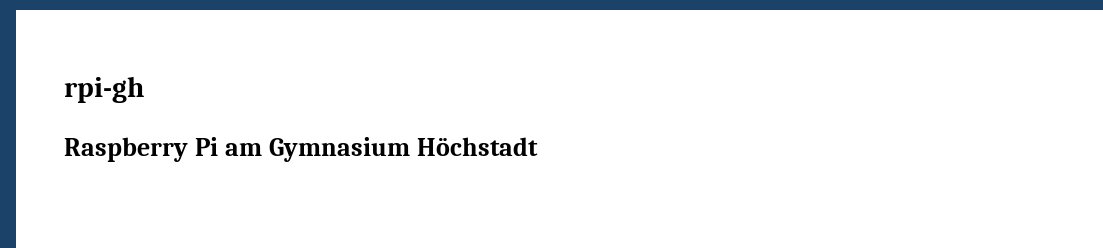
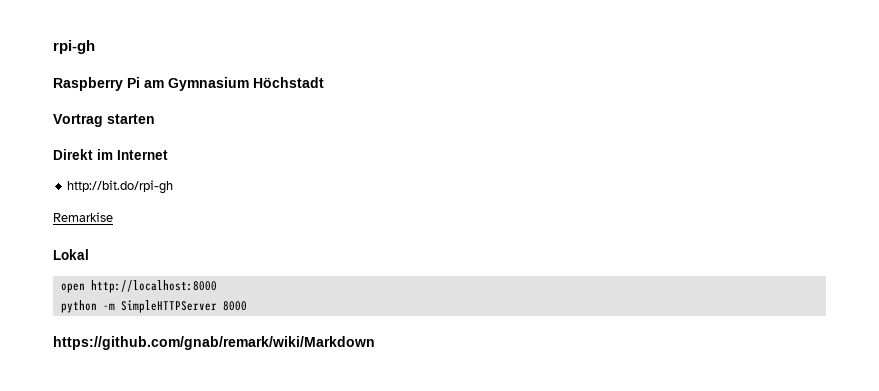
(538, 146) none -> [53,114,155,127] [53,149,168,160] [67,180,174,194] [53,212,113,222] [53,249,89,260] [60,280,217,293] [60,300,247,313] [53,336,375,350] // Vortrag starten // Direkt im Internet // http://bit.do/rpi-gh // Remarkise // Lokal // open http://localhost:8000 // python -m SimpleHTTPServer 8000 // https://github.com/gnab/remark/wiki/Markdown

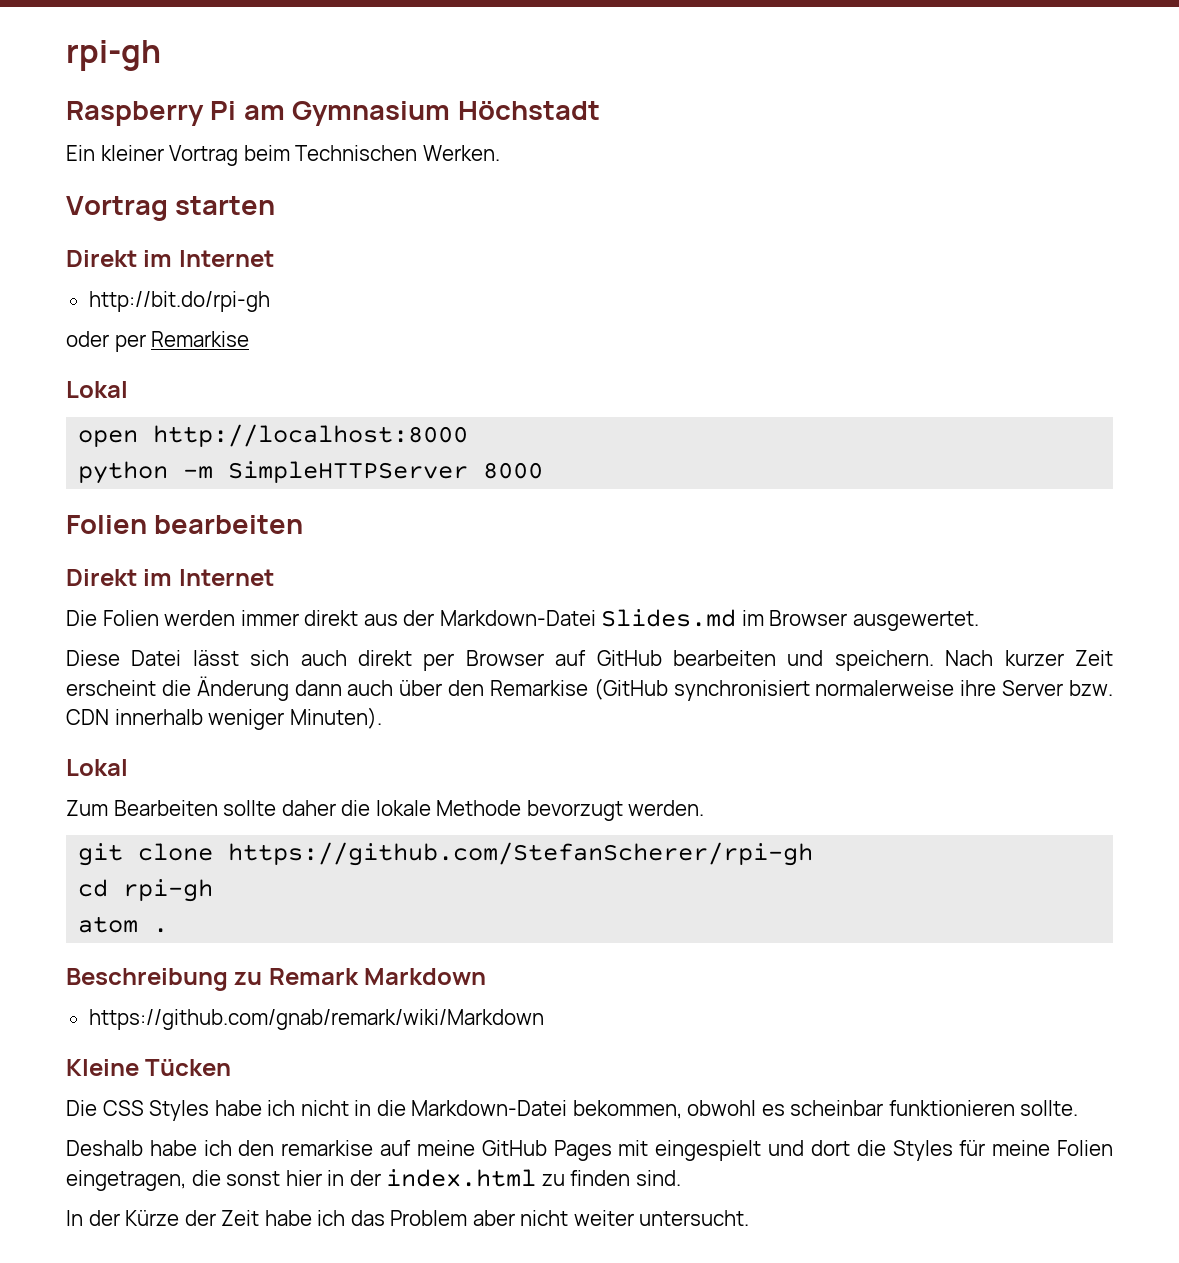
(324, 82) none -> [66,145,500,166] // Ein kleiner Vortrag beim Technischen Werken.
(174, 187) none -> [66,331,146,352] oder per
[53,336,375,350] https://github.com/gnab/remark/wiki/Markdown -> [66,515,304,534] [66,569,274,586] [66,609,979,631] [66,650,1113,671] [66,676,1113,701] [66,707,382,730] [66,759,128,776] [66,800,705,821] [78,842,814,866] [78,879,214,902] [78,916,169,933] [66,968,487,991] [88,1009,544,1030] [66,1059,232,1076] [66,1100,1079,1121] [66,1140,1114,1161] [66,1169,681,1191] [66,1210,750,1226] Folien bearbeiten // Direkt im Internet // Die Folien werden immer direkt aus der Markdown-Datei Slides.md im Browser ausgewertet. // Diese Datei lässt sich auch direkt per Browser auf GitHub bearbeiten und speichern. Nach kurzer Zeit erscheint die Änderung dann auch über den Remarkise (GitHub synchronisiert normalerweise ihre Server bzw. CDN innerhalb weniger Minuten). // Lokal // Zum Bearbeiten sollte daher die lokale Methode bevorzugt werden. // git clone https://github.com/StefanScherer/rpi-gh // cd rpi-gh // atom . // Beschreibung zu Remark Markdown // https://github.com/gnab/remark/wiki/Markdown // Kleine Tücken // Die CSS Styles habe ich nicht in die Markdown-Datei bekommen, obwohl es scheinbar funktionieren sollte. // Deshalb habe ich den remarkise auf meine GitHub Pages mit eingespielt und dort die Styles für meine Folien eingetragen, die sonst hier in der index.html zu finden sind. // In der Kürze der Zeit habe ich das Problem aber nicht weiter untersucht.

